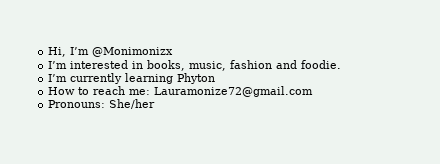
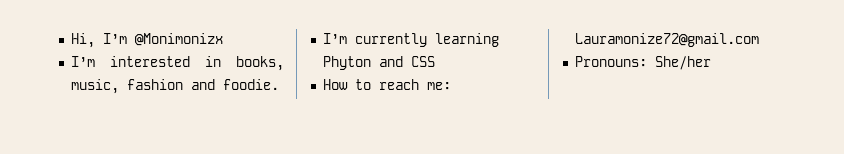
(216, 78) none -> [378,56,435,67] and CSS

